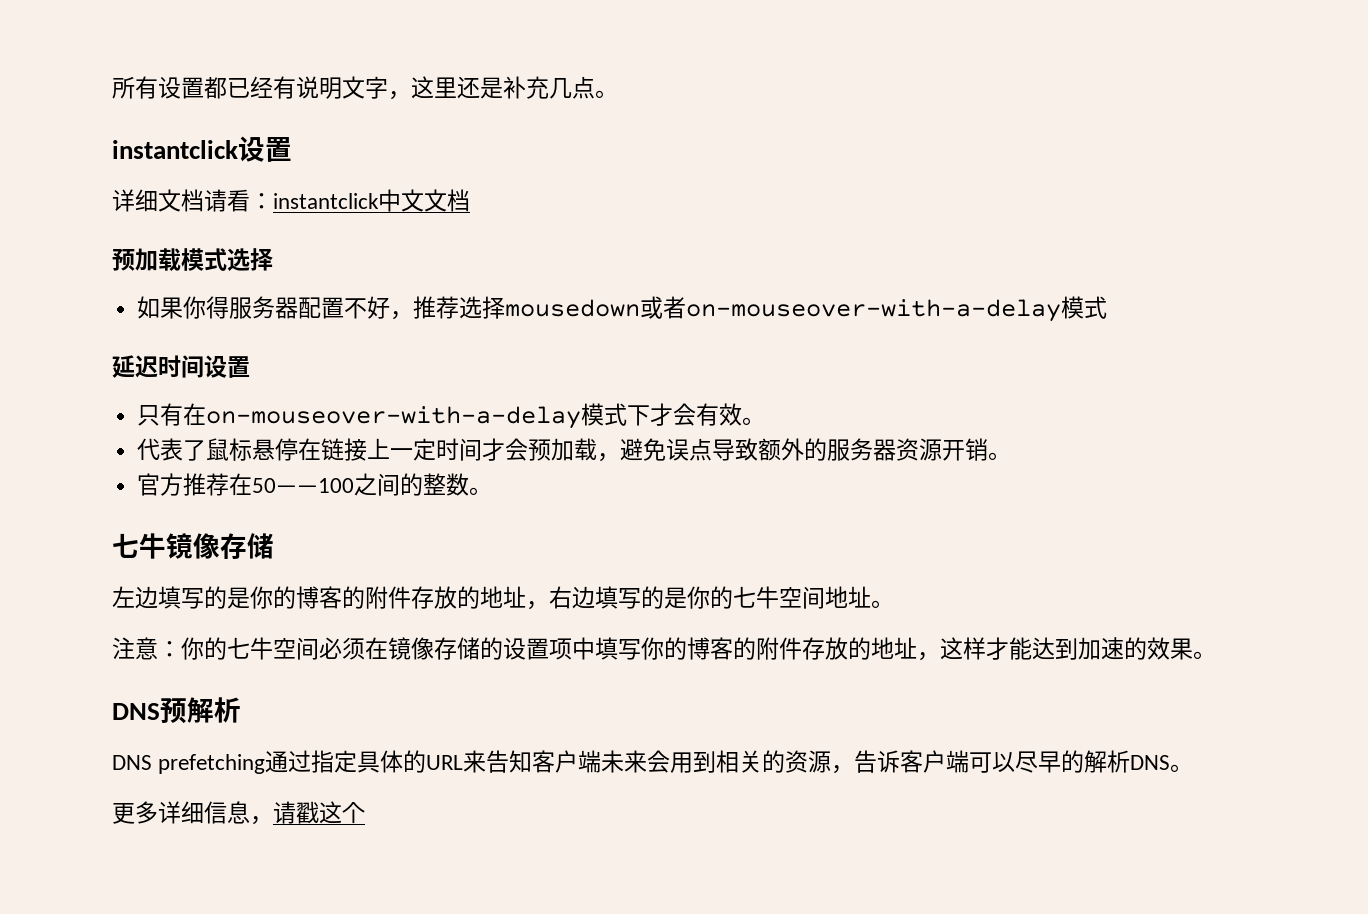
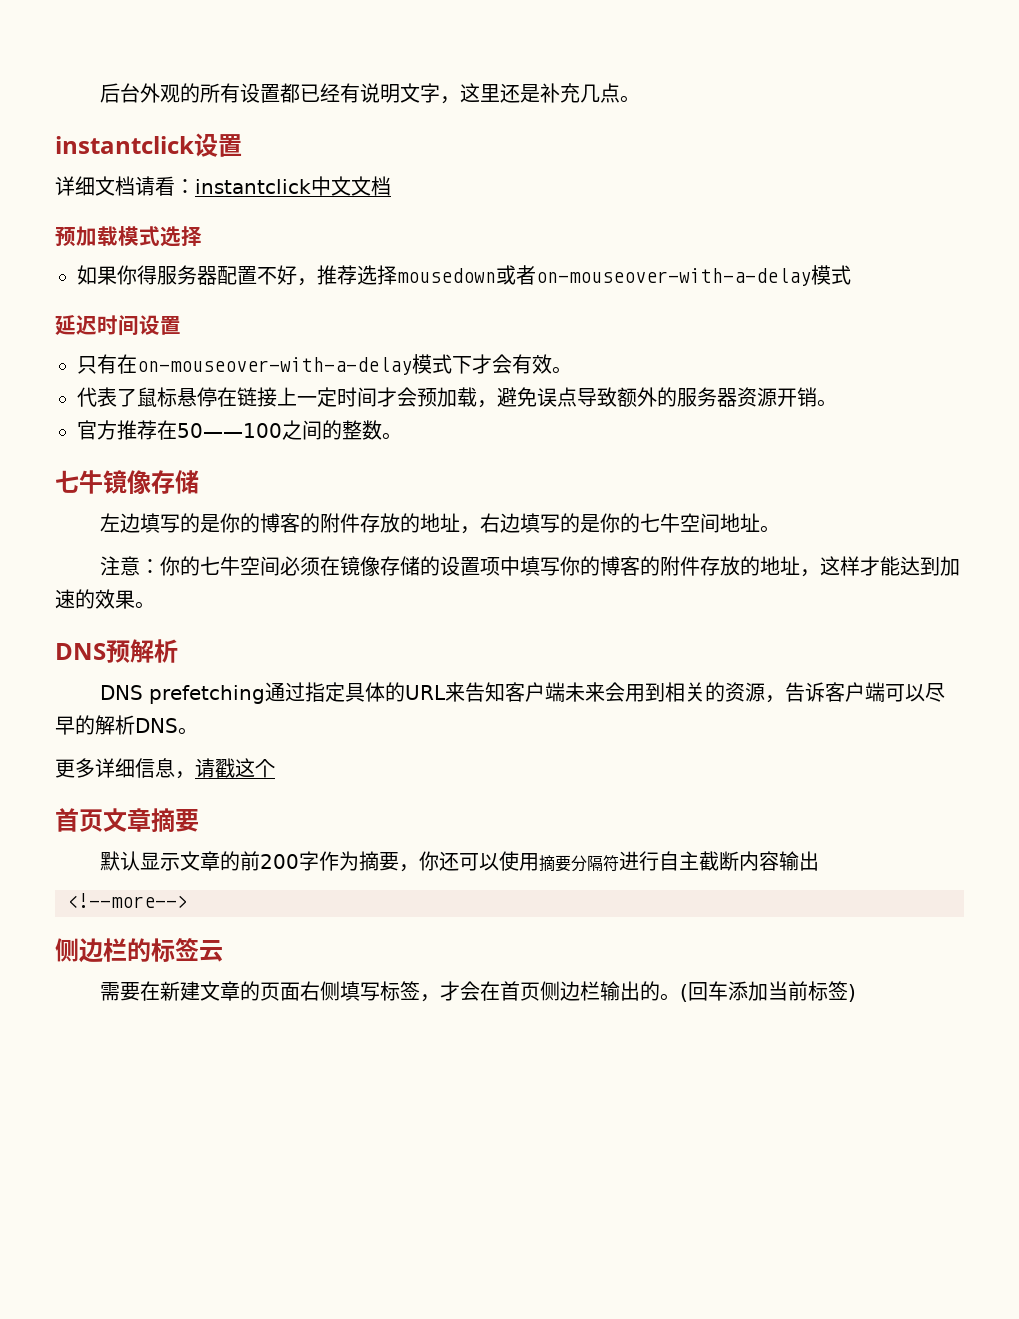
(112, 87) none -> [100,83,201,103] 后台外观的
(365, 813) none -> [55,808,199,832] [100,851,820,872] [67,893,188,908] [55,938,223,963] [100,981,857,1002] // 首页文章摘要 // 默认显示文章的前200字作为摘要，你还可以使用摘要分隔符进行自主截断内容输出 // <!--more--> // 侧边栏的标签云 // 需要在新建文章的页面右侧填写标签，才会在首页侧边栏输出的。(回车添加当前标签)

